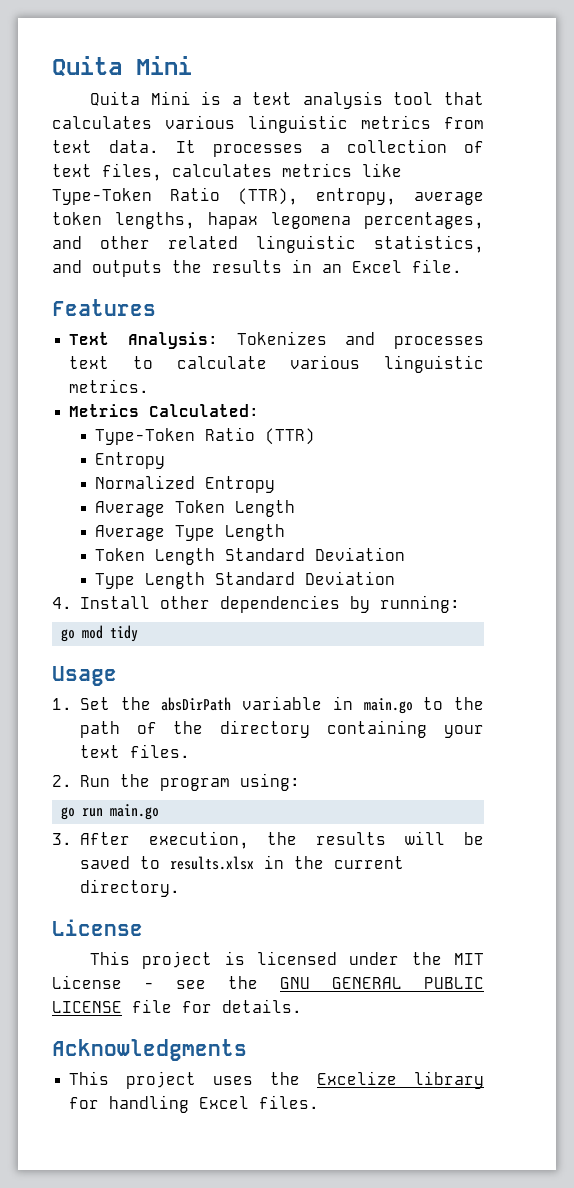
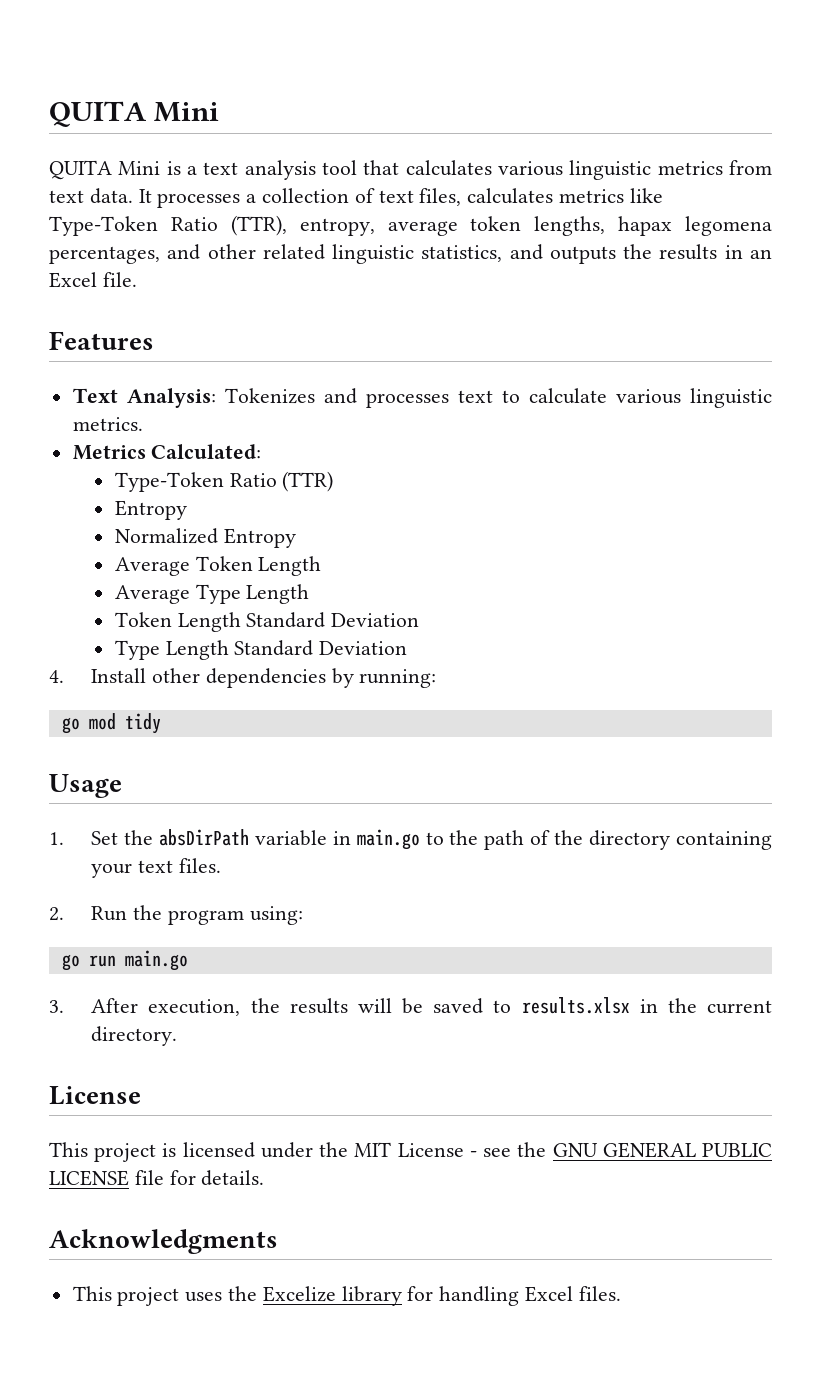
[52,56,122,77] Quita -> [49,101,147,127] QUITA
[89,91,140,106] Quita -> [49,160,112,180] QUITA

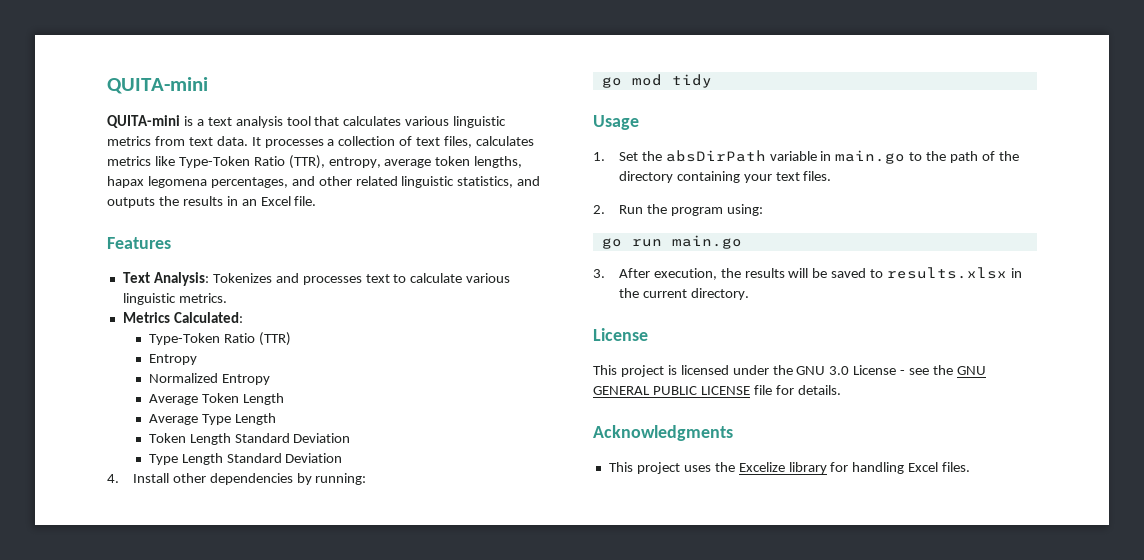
[49,101,220,127] [49,160,161,180] QUITA Mini // QUITA Mini -> [107,77,208,94] [107,115,180,128] QUITA-mini // QUITA-mini
[354,1142,392,1157] MIT -> [796,366,850,375] GNU 3.0

